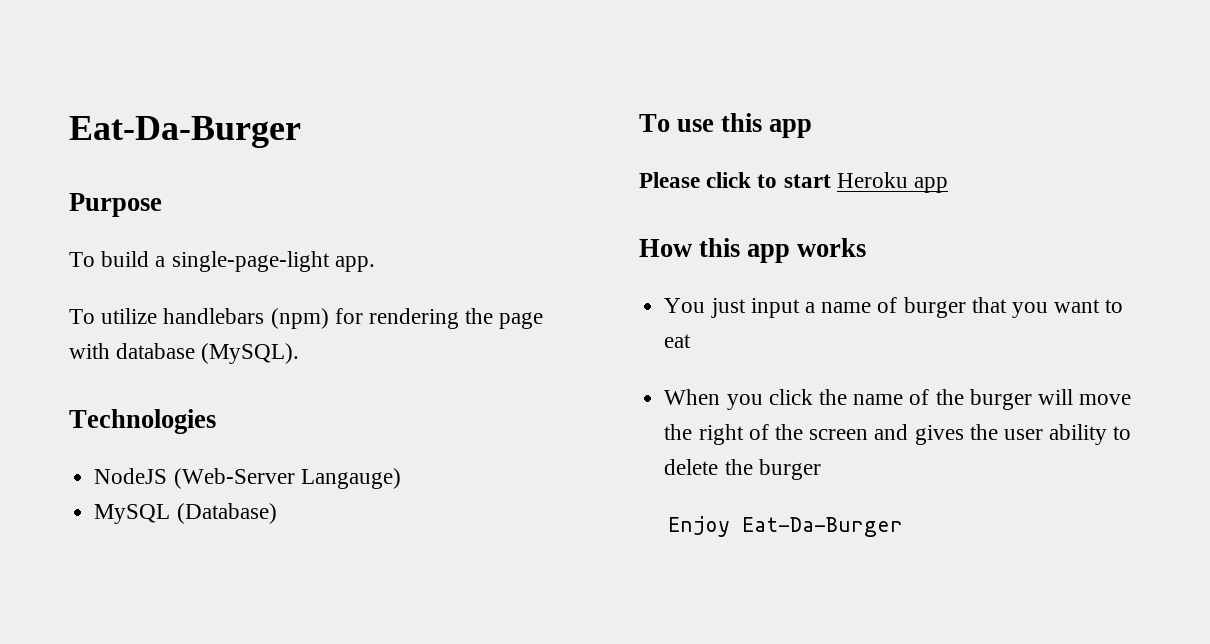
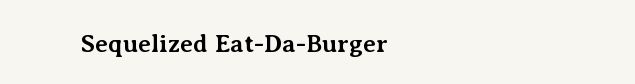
[69,116,301,148] [69,193,162,217] [69,251,375,272] [69,308,544,329] [69,343,300,364] [69,409,216,434] [94,468,401,489] [94,503,277,524] [639,113,813,138] [639,172,949,193] [639,238,867,263] [664,297,1124,318] [664,334,692,348] [664,389,1132,410] [664,424,1132,445] [664,459,821,480] [667,516,903,537] Eat-Da-Burger // Purpose // To build a single-page-light app. // To utilize handlebars (npm) for rendering the page with database (MySQL). // Technologies // NodeJS (Web-Server Langauge) // MySQL (Database) // To use this app // Please click to start Heroku app // How this app works // You just input a name of burger that you want to eat // When you click the name of the burger will move the right of the screen and gives the user ability to delete the burger // Enjoy Eat-Da-Burger -> [81,34,388,57] Sequelized Eat-Da-Burger

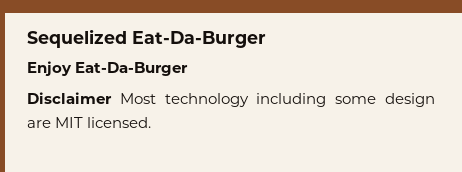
(388, 46) none -> [27,61,189,76] [27,92,436,107] [27,117,152,128] // Enjoy Eat-Da-Burger // Disclaimer Most technology including some design are MIT licensed.

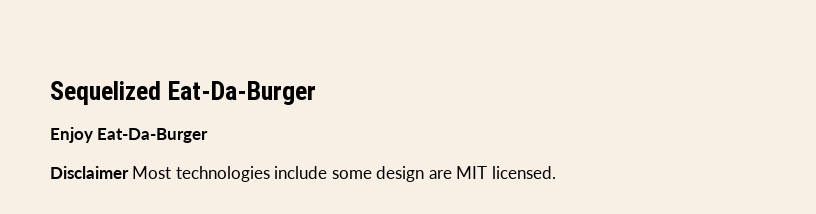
[164,93,327,107] technology including -> [175,166,328,182] technologies include

